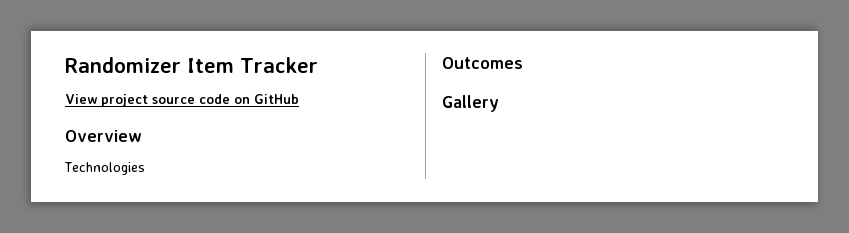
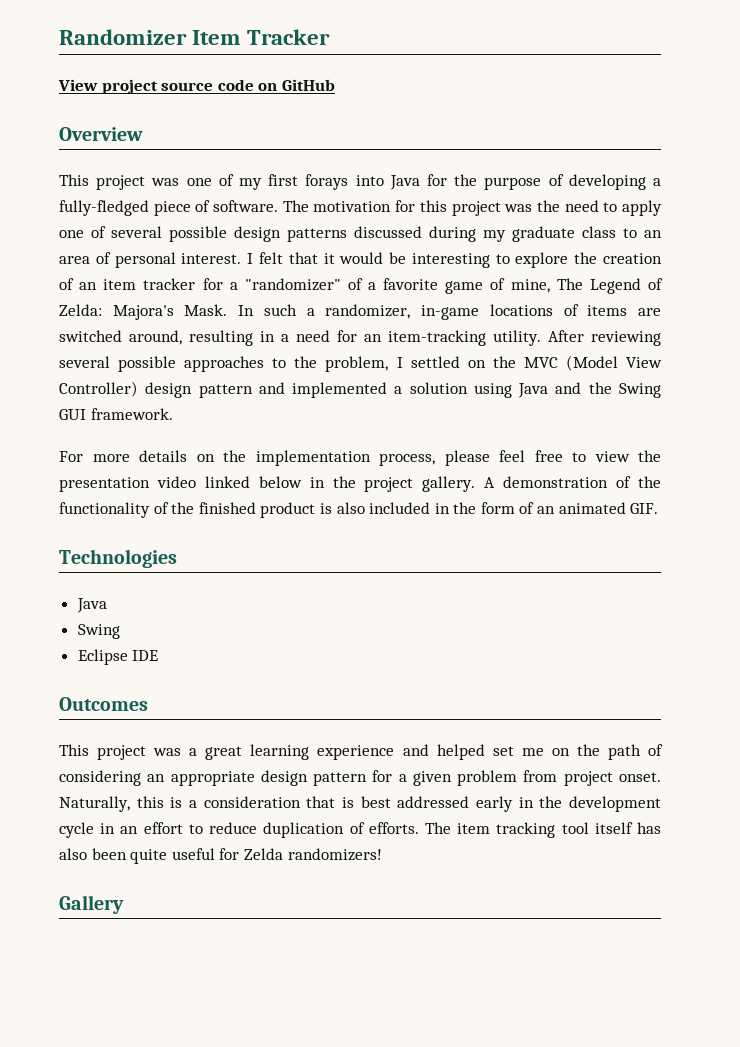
[64,162,145,175] [442,57,523,69] Technologies // Outcomes -> [59,174,661,190] [59,200,662,216] [59,226,662,242] [59,252,662,268] [59,278,663,294] [59,304,661,320] [59,330,661,346] [59,355,662,372] [59,381,661,398] [59,408,173,420] [59,450,661,466] [59,476,661,492] [59,502,659,518] [59,549,177,568] [76,598,107,613] [77,624,120,639] [77,649,159,665] [59,697,148,711] [59,744,663,760] [59,770,661,786] [59,796,661,812] [59,822,661,838] [59,848,382,864] This project was one of my first forays into Java for the purpose of developing a fully-fledged piece of software. The motivation for this project was the need to apply one of several possible design patterns discussed during my graduate class to an area of personal interest. I felt that it would be interesting to explore the creation of an item tracker for a "randomizer" of a favorite game of mine, The Legend of Zelda: Majora's Mask. In such a randomizer, in-game locations of items are switched around, resulting in a need for an item-tracking utility. After reviewing several possible approaches to the problem, I settled on the MVC (Model View Controller) design pattern and implemented a solution using Java and the Swing GUI framework. // For more details on the implementation process, please feel free to view the presentation video linked below in the project gallery. A demonstration of the functionality of the finished product is also included in the form of an animated GIF. // Technologies // Java // Swing // Eclipse IDE // Outcomes // This project was a great learning experience and helped set me on the path of considering an appropriate design pattern for a given problem from project onset. Naturally, this is a consideration that is best addressed early in the development cycle in an effort to reduce duplication of efforts. The item tracking tool itself has also been quite useful for Zelda randomizers!

